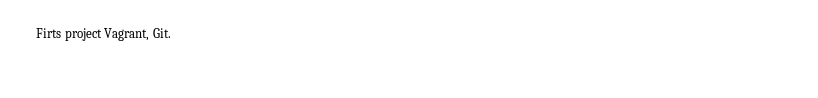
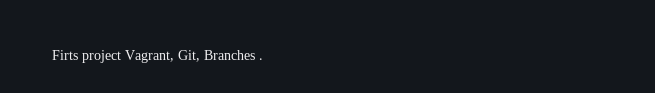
[152,28,171,38] Git. -> [178,50,263,62] Git, Branches .

